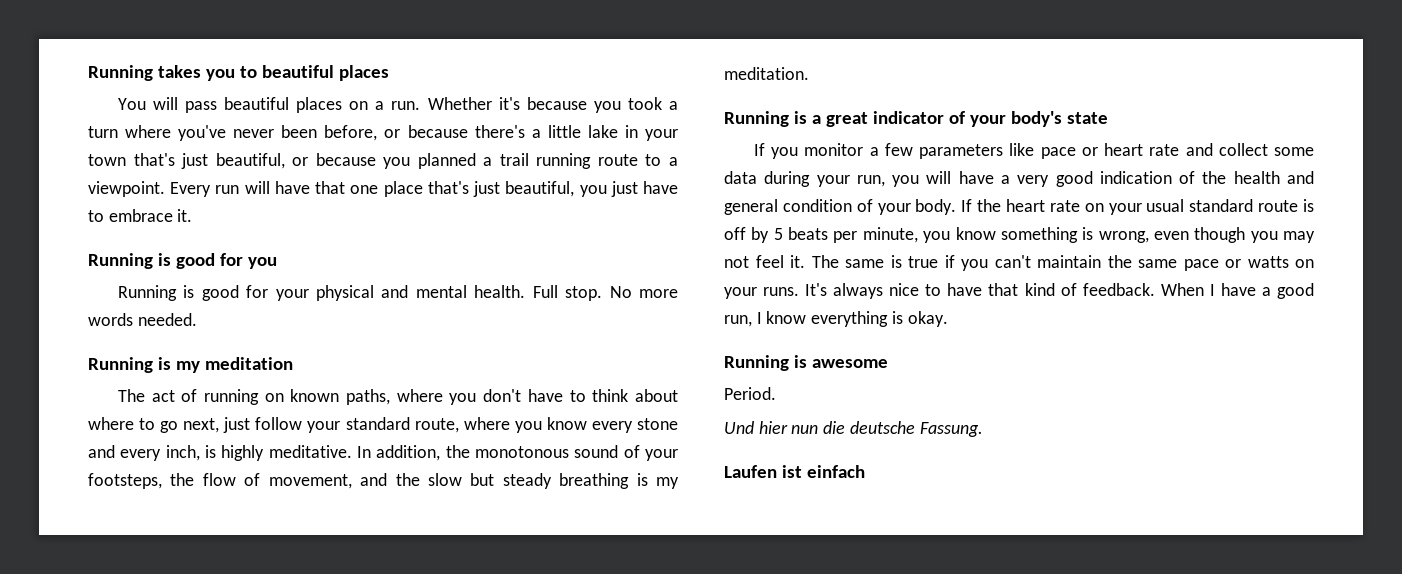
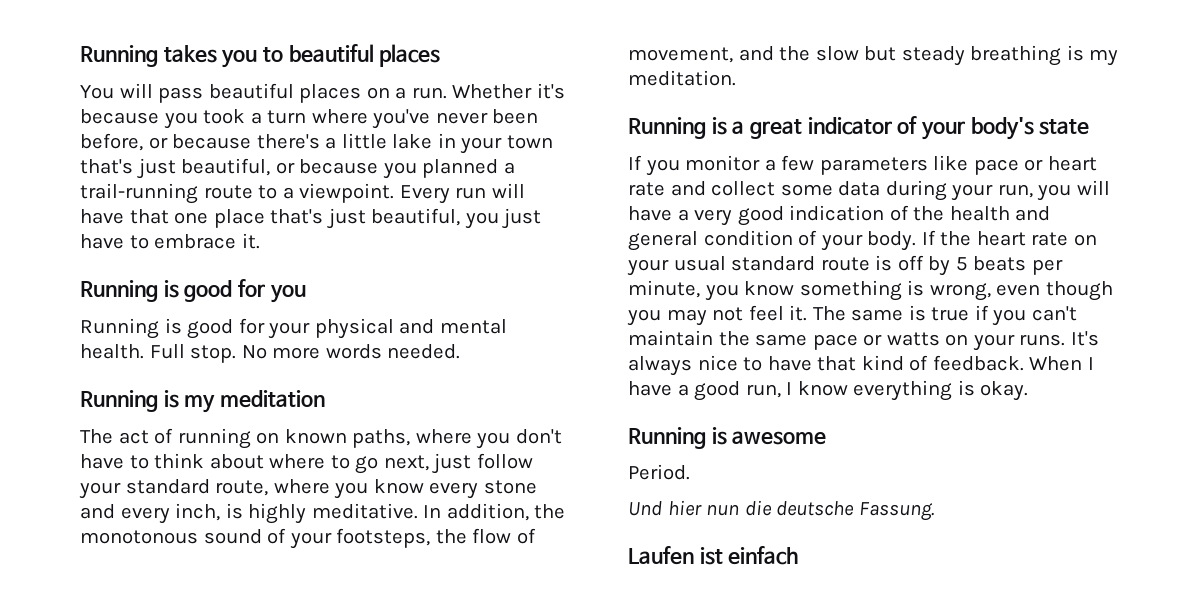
[499,153,592,169] trail running -> [80,183,198,204] trail-running

